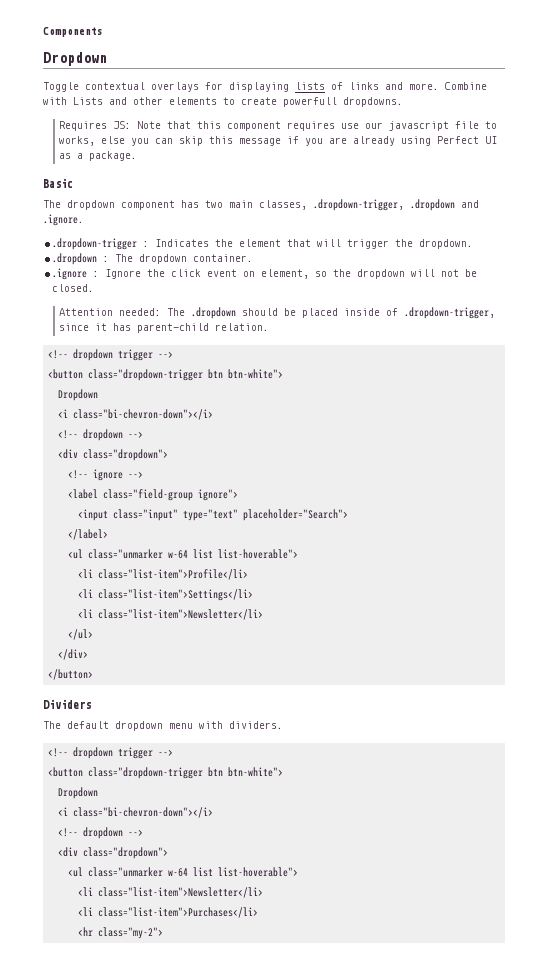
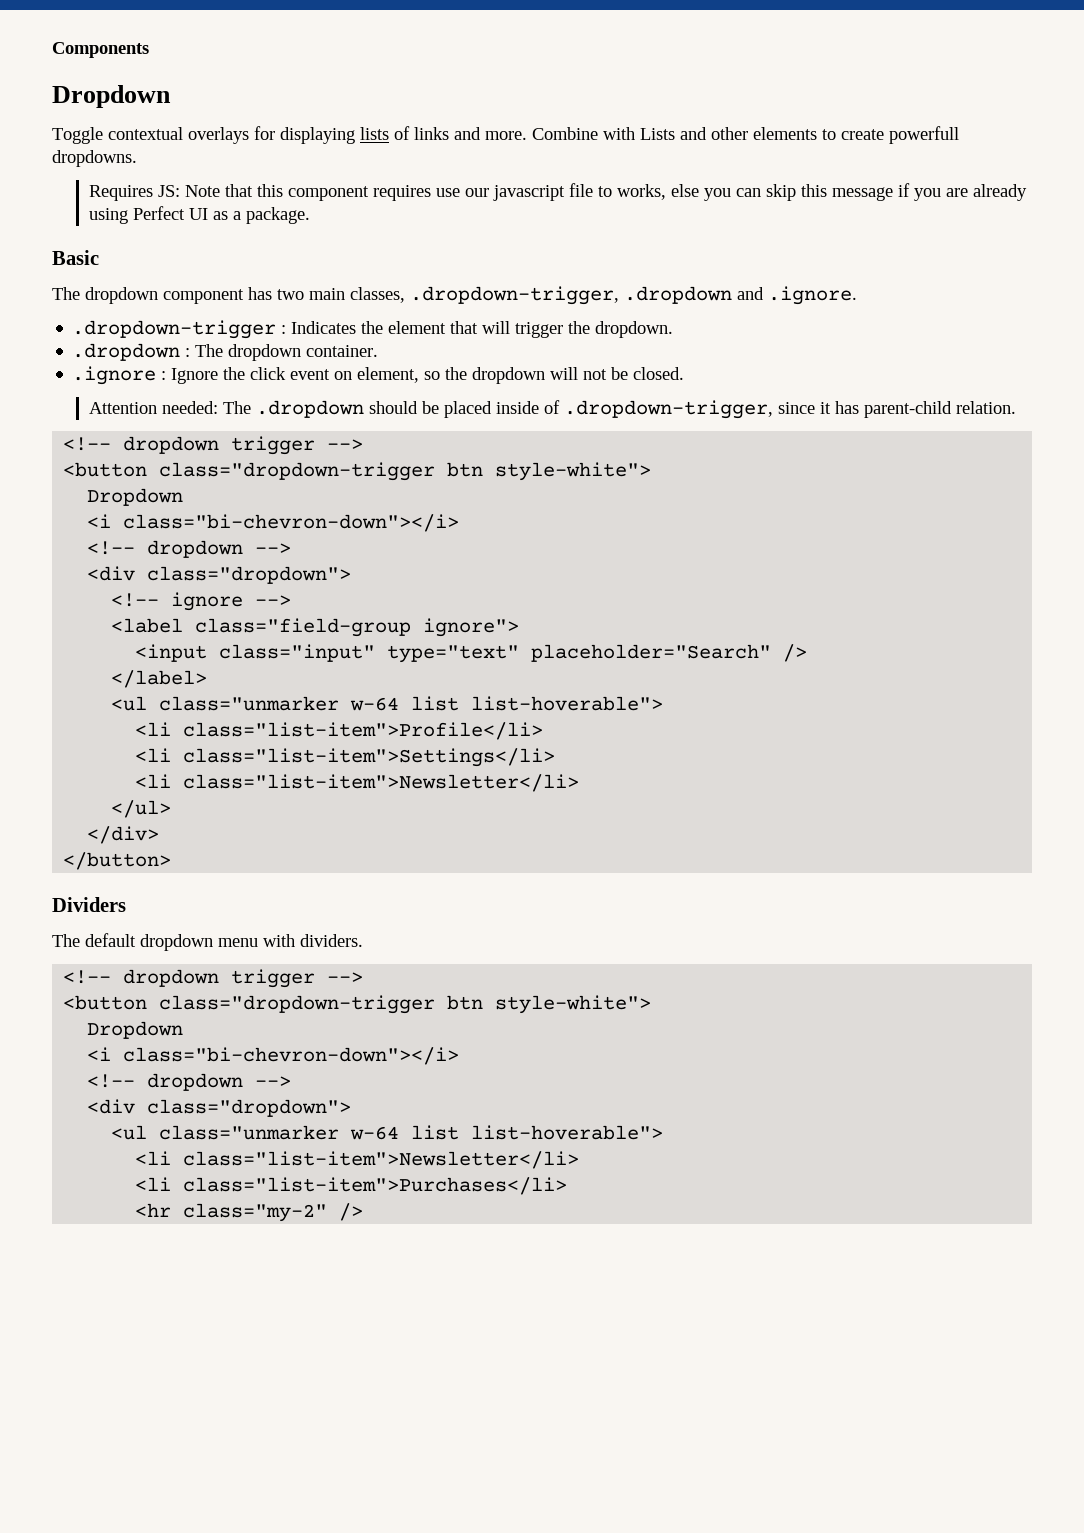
[228,369,284,379] btn-white"> -> [495,462,652,481] style-white">
[243,509,349,521] placeholder="Search"> -> [531,644,808,662] placeholder="Search" />
[228,767,284,777] btn-white"> -> [495,995,652,1014] style-white">
[98,927,164,939] class="my-2"> -> [183,1203,364,1222] class="my-2" />

